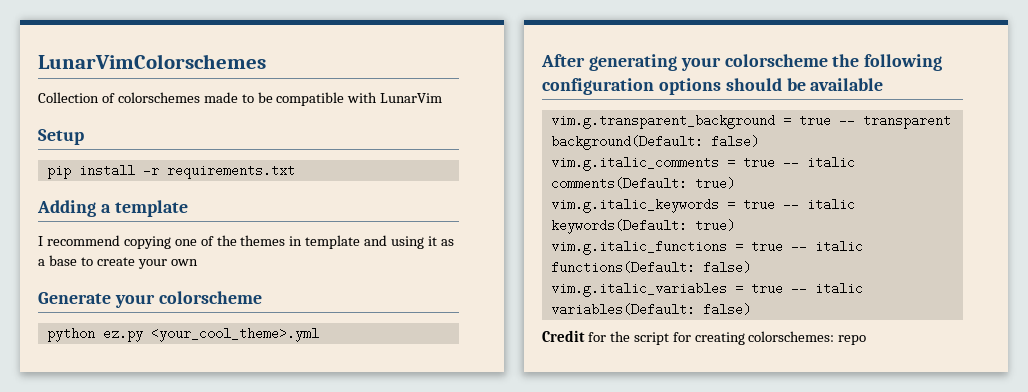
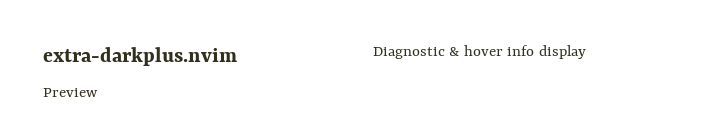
[38,54,266,69] [38,92,443,106] [38,129,84,145] [46,164,295,179] [37,200,188,217] [38,235,454,249] [38,255,198,269] [38,291,262,308] [46,327,319,342] [541,54,943,71] [542,78,884,95] [550,114,951,129] [550,135,759,150] [550,156,855,171] [550,177,735,190] [550,198,855,213] [550,219,735,234] [550,240,863,255] [550,261,751,274] [550,282,863,297] [550,303,751,316] [542,330,867,345] LunarVimColorschemes // Collection of colorschemes made to be compatible with LunarVim // Setup // pip install -r requirements.txt // Adding a template // I recommend copying one of the themes in template and using it as a base to create your own // Generate your colorscheme // python ez.py <your_cool_theme>.yml // After generating your colorscheme the following configuration options should be available // vim.g.transparent_background = true -- transparent background(Default: false) // vim.g.italic_comments = true -- italic comments(Default: true) // vim.g.italic_keywords = true -- italic keywords(Default: true) // vim.g.italic_functions = true -- italic functions(Default: false) // vim.g.italic_variables = true -- italic variables(Default: false) // Credit for the script for creating colorschemes: repo -> [43,47,237,66] [43,88,98,97] [373,45,586,59] extra-darkplus.nvim // Preview // Diagnostic & hover info display

